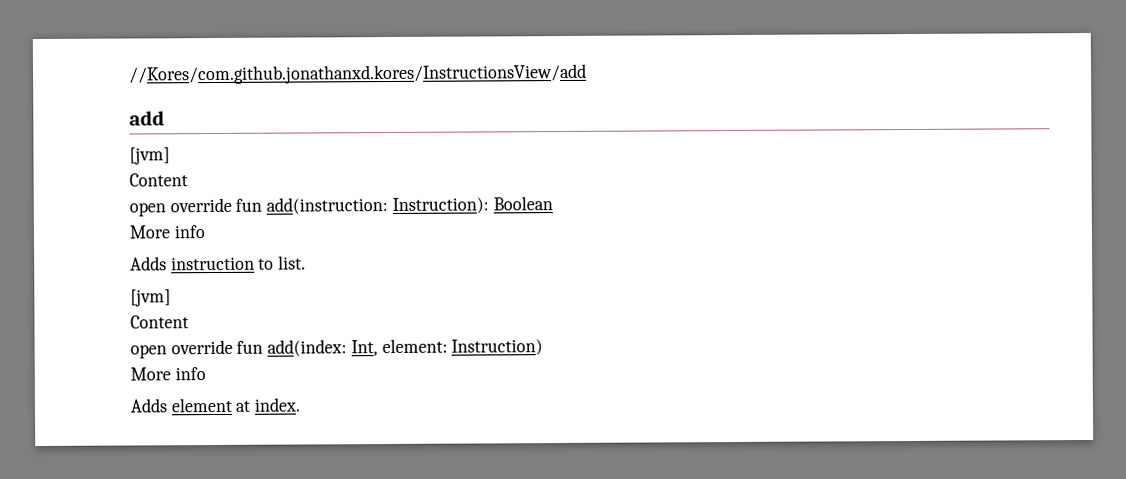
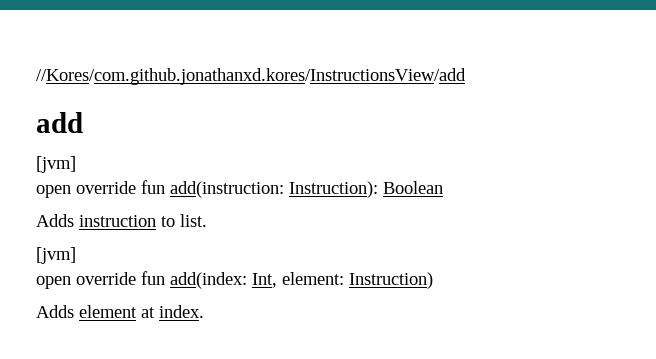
[129,173,188,187] // Content -> (76, 164) none
[129,225,205,239] // More info -> (443, 187) none
[130,315,189,329] // Content -> (76, 255) none
[130,367,206,381] // More info -> (433, 280) none

